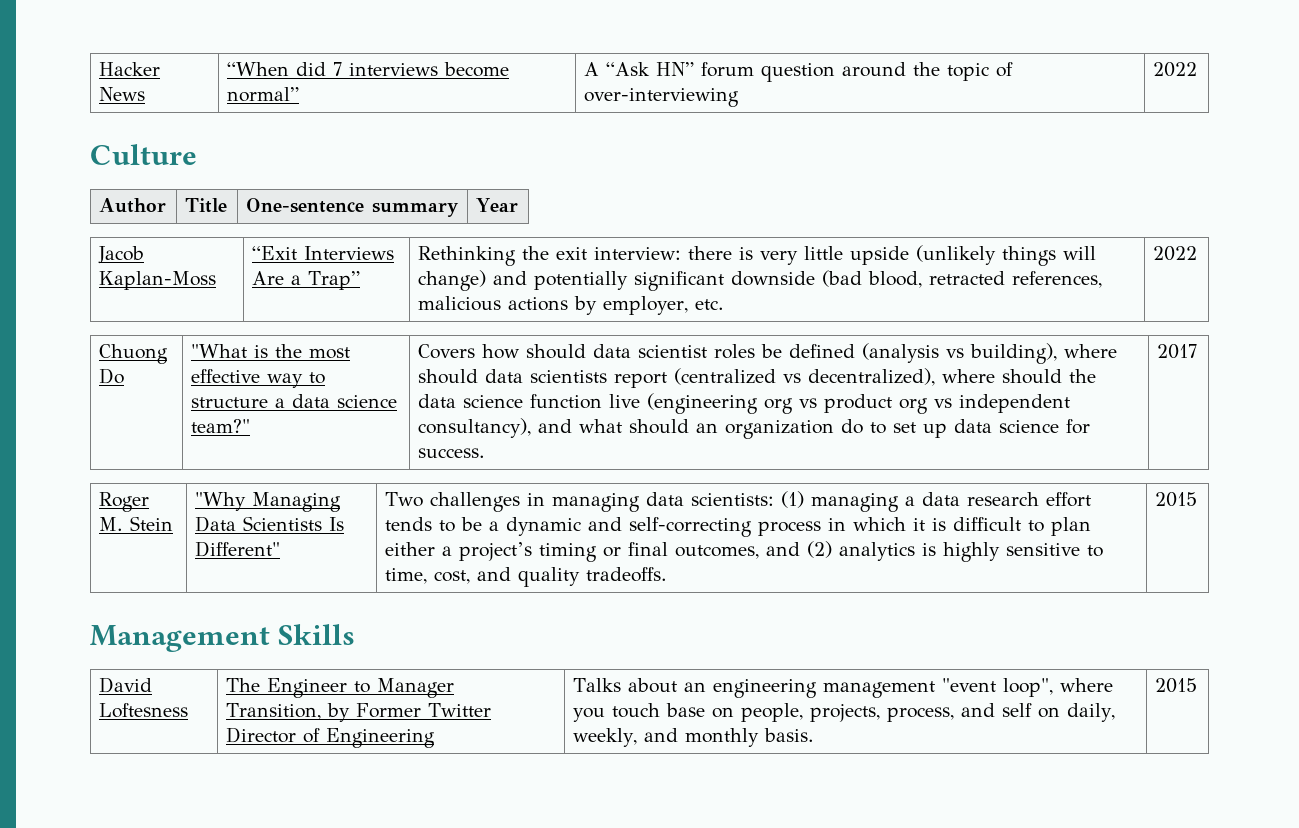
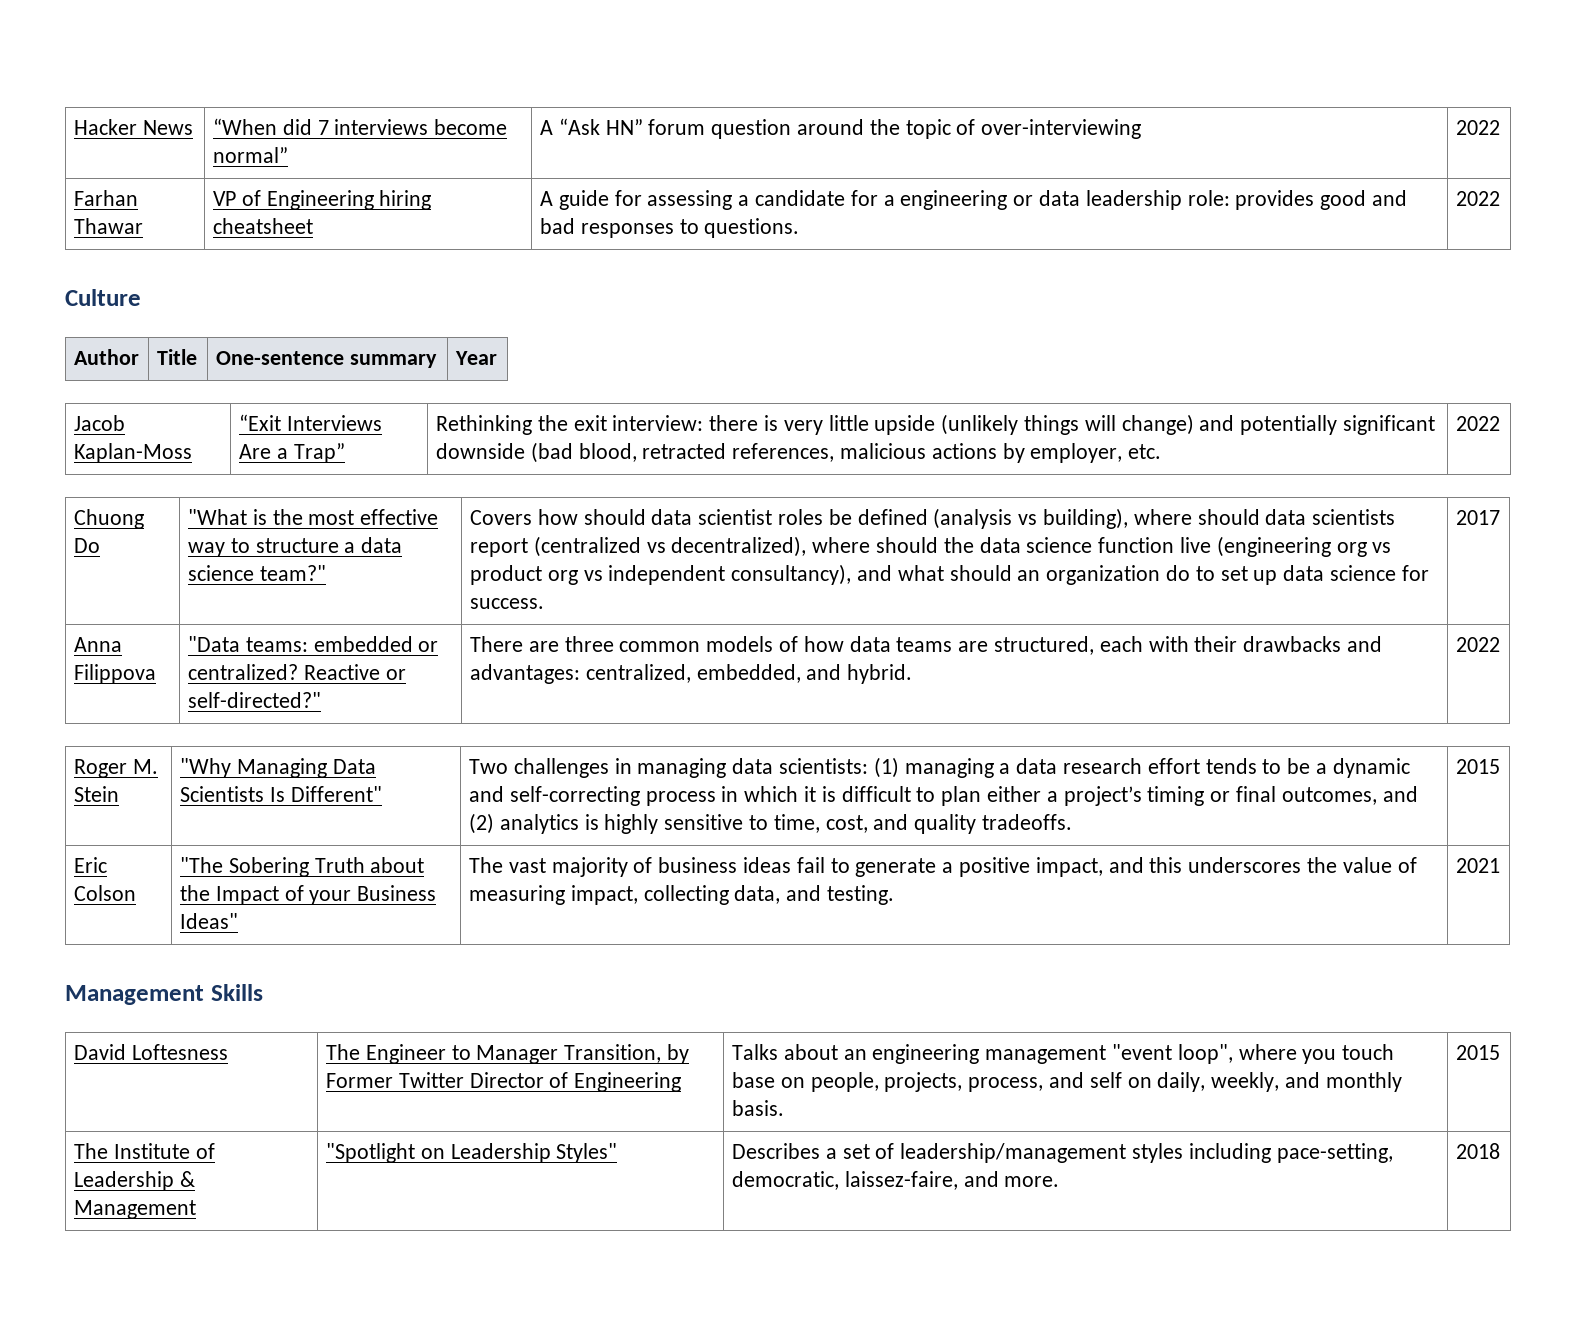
(1198, 69) none -> [73,190,138,206] [73,218,143,234] [212,190,432,210] [212,218,313,234] [539,190,1407,210] [539,218,800,238] [1455,191,1500,206] // Farhan Thawar | VP of Engineering hiring cheatsheet | A guide for assessing a candidate for a engineering or data leadership role: provides good and bad responses to questions. | 2022
(1198, 351) none -> [73,637,122,652] [73,664,156,684] [187,636,439,652] [187,664,406,680] [187,692,321,708] [469,636,1382,655] [469,664,913,684] [1455,637,1500,652] // Anna Filippova | "Data teams: embedded or centralized? Reactive or self-directed?" | There are three common models of how data teams are structured, each with their drawbacks and advantages: centralized, embedded, and hybrid. | 2022
(1198, 499) none -> [73,857,107,873] [73,885,136,901] [179,857,425,877] [179,885,437,905] [179,913,238,929] [468,857,1417,877] [468,885,894,905] [1455,858,1500,873] // Eric Colson | "The Sobering Truth about the Impact of your Business Ideas" | The vast majority of business ideas fail to generate a positive impact, and this underscores the value of measuring impact, collecting data, and testing. | 2021
(1198, 685) none -> [73,1143,215,1159] [73,1171,195,1191] [73,1200,196,1219] [325,1143,618,1163] [731,1143,1393,1163] [731,1171,1060,1190] [1455,1143,1500,1159] // The Institute of Leadership & Management | "Spotlight on Leadership Styles" | Describes a set of leadership/management styles including pace-setting, democratic, laissez-faire, and more. | 2018

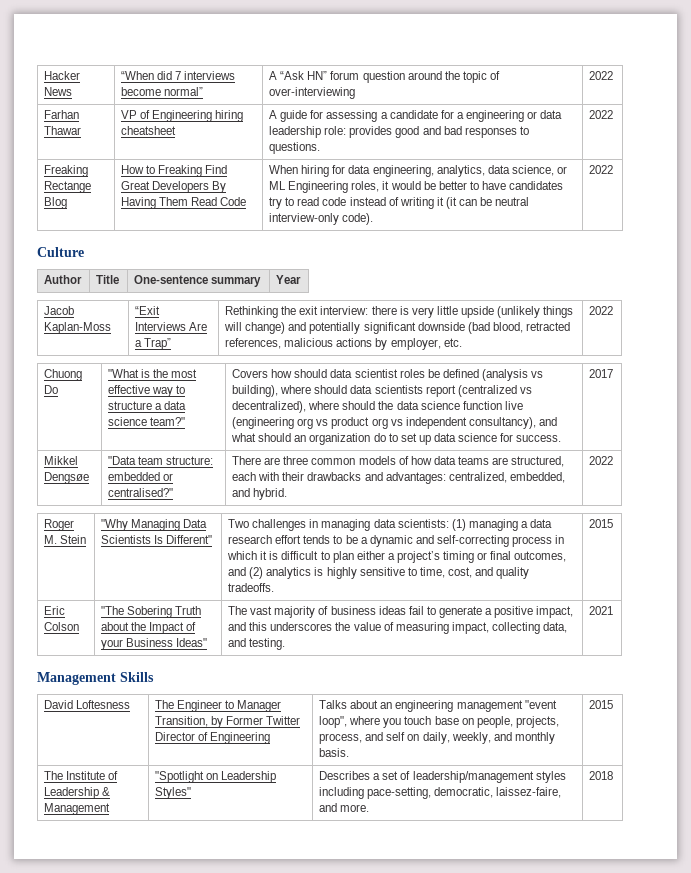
(1500, 198) none -> [44,165,89,177] [44,181,92,193] [44,197,68,209] [121,165,228,177] [121,181,227,193] [121,197,247,209] [269,165,567,177] [269,181,564,193] [269,197,530,209] [269,213,374,225] [589,165,614,174] // Freaking Rectange Blog | How to Freaking Find Great Developers By Having Them Read Code | When hiring for data engineering, analytics, data science, or ML Engineering roles, it would be better to have candidates try to read code instead of writing it (it can be neutral interview-only code). | 2022
[73,637,122,652] [73,664,156,684] Anna Filippova -> [44,456,79,465] [44,472,90,484] Mikkel Dengsøe
[245,636,439,652] [187,664,406,680] [187,692,321,708] teams: embedded or centralized? Reactive or self-directed?" -> [138,456,214,465] [108,472,174,481] [108,488,174,497] team structure: embedded or centralised?"

